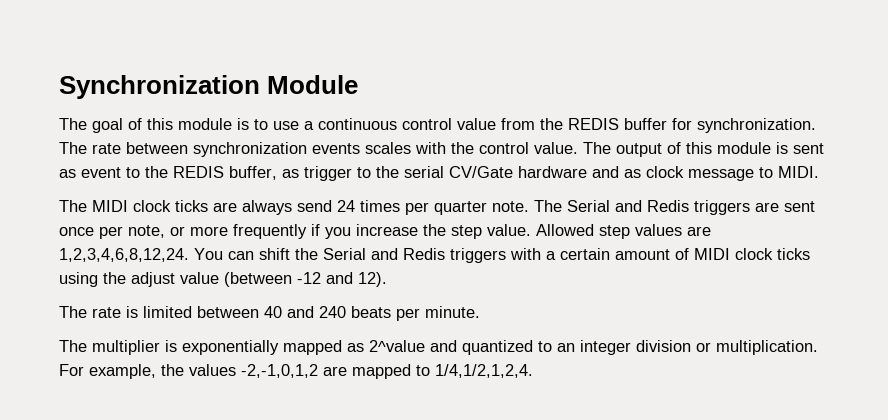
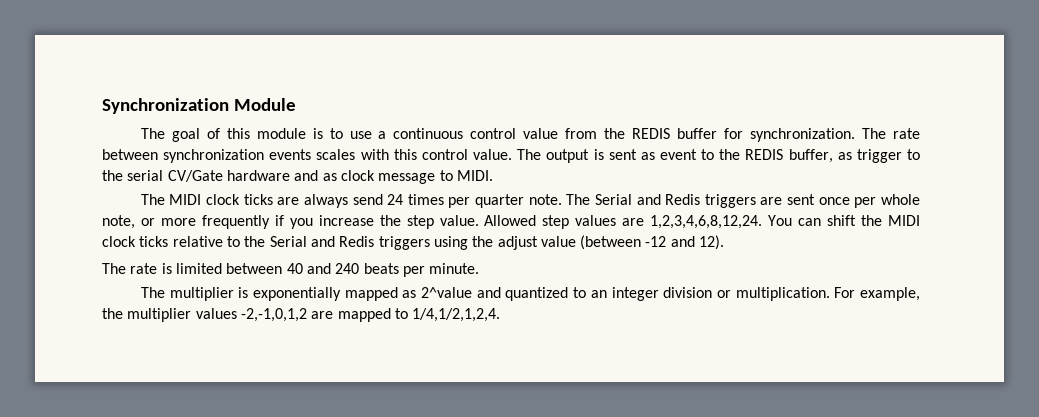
[451,142,474,154] the -> [393,149,417,160] this
[667,142,771,154] of this module -> (590, 156) none
(123, 232) none -> [881,194,920,205] whole
[323,248,810,263] Serial and Redis triggers with a certain amount of MIDI clock ticks -> [887,215,920,226] [102,236,430,250] MIDI clock ticks relative to the Serial and Redis triggers
(184, 370) none -> [127,308,192,322] multiplier

